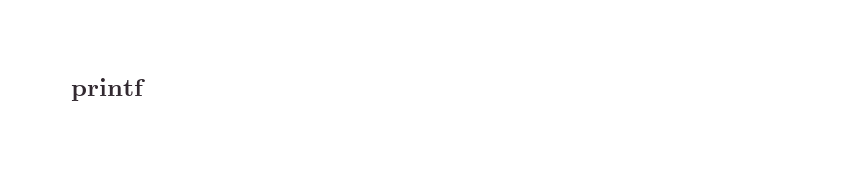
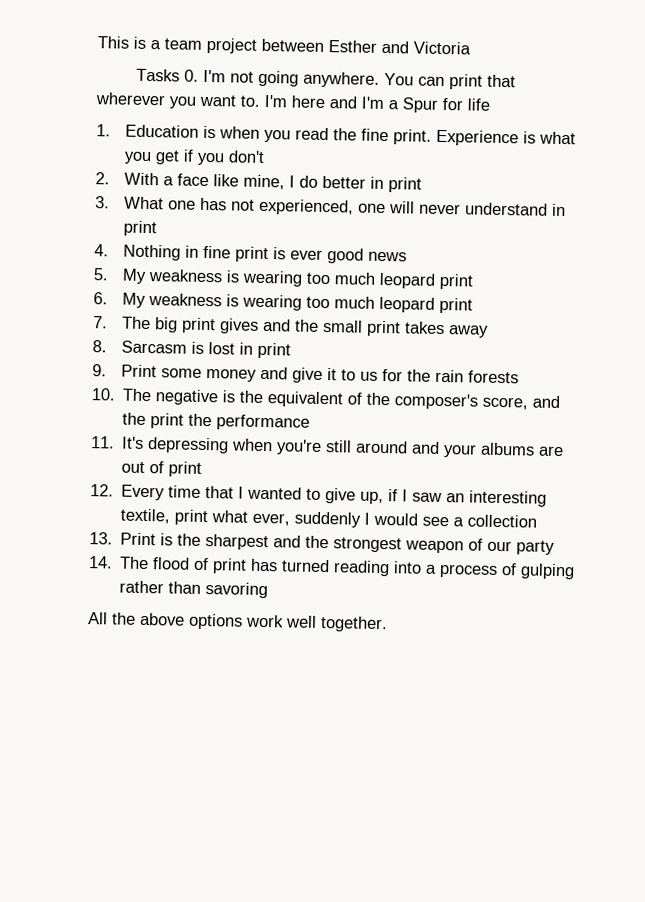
[71,78,145,101] printf -> [97,36,471,55] [136,68,517,90] [95,92,490,113] [96,124,577,147] [124,149,266,166] [95,172,423,193] [95,196,567,217] [123,220,158,237] [94,244,408,264] [93,268,475,290] [93,292,474,314] [93,316,490,338] [92,340,292,359] [92,364,520,384] [91,388,561,410] [122,412,311,431] [91,436,565,458] [121,461,203,477] [90,484,548,507] [120,508,538,528] [89,532,556,555] [88,556,576,580] [119,580,269,599] [88,612,388,633] This is a team project between Esther and Victoria // Tasks 0. I'm not going anywhere. You can print that wherever you want to. I'm here and I'm a Spur for life // 1. Education is when you read the fine print. Experience is what you get if you don't // 2. With a face like mine, I do better in print // 3. What one has not experienced, one will never understand in print // 4. Nothing in fine print is ever good news // 5. My weakness is wearing too much leopard print // 6. My weakness is wearing too much leopard print // 7. The big print gives and the small print takes away // 8. Sarcasm is lost in print // 9. Print some money and give it to us for the rain forests // 10. The negative is the equivalent of the composer's score, and the print the performance // 11. It's depressing when you're still around and your albums are out of print // 12. Every time that I wanted to give up, if I saw an interesting textile, print what ever, suddenly I would see a collection // 13. Print is the sharpest and the strongest weapon of our party // 14. The flood of print has turned reading into a process of gulping rather than savoring // All the above options work well together.

